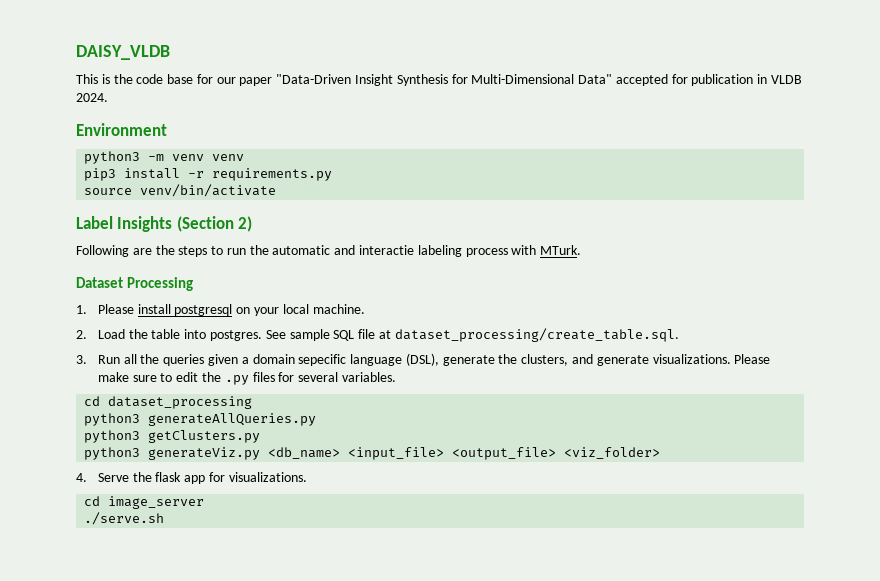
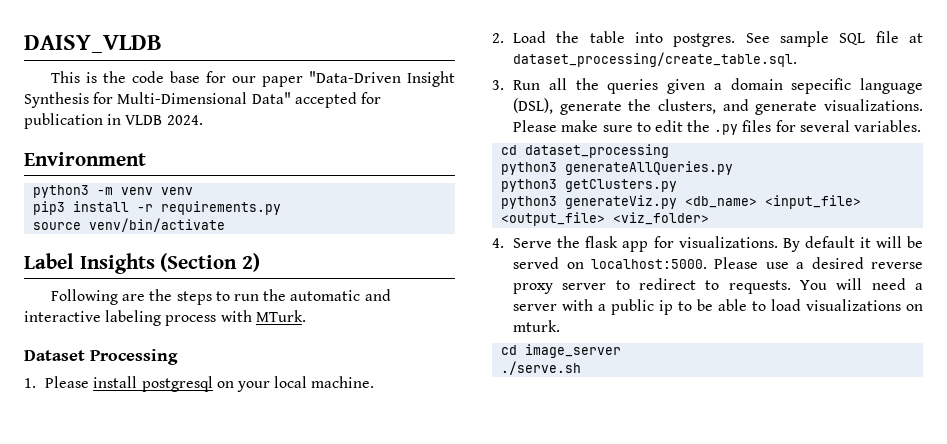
[359,245,415,255] interactie -> [24,311,101,322] interactive
(307, 477) none -> [782,236,923,252] [513,257,924,269] [513,278,923,294] [513,299,923,315] [513,320,561,332] By default it will be served on localhost:5000. Please use a desired reverse proxy server to redirect to requests. You will need a server with a public ip to be able to load visualizations on mturk.

